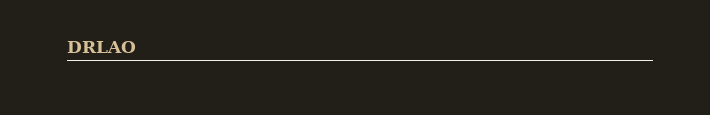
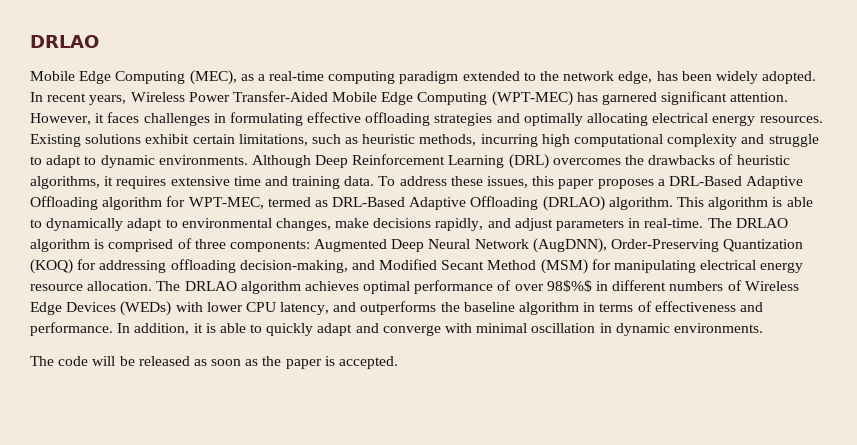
[67,41,136,53] DRLAO -> [30,35,99,48] [30,70,817,85] [30,91,789,106] [30,112,823,126] [30,134,819,147] [30,154,790,169] [30,176,804,189] [30,196,813,211] [30,218,788,231] [30,238,804,253] [30,259,804,274] [30,280,799,294] [30,301,763,316] [30,322,763,336] [30,356,399,369] DRLAO // Mobile Edge Computing (MEC), as a real-time computing paradigm extended to the network edge, has been widely adopted. In recent years, Wireless Power Transfer-Aided Mobile Edge Computing (WPT-MEC) has garnered significant attention. However, it faces challenges in formulating effective offloading strategies and optimally allocating electrical energy resources. Existing solutions exhibit certain limitations, such as heuristic methods, incurring high computational complexity and struggle to adapt to dynamic environments. Although Deep Reinforcement Learning (DRL) overcomes the drawbacks of heuristic algorithms, it requires extensive time and training data. To address these issues, this paper proposes a DRL-Based Adaptive Offloading algorithm for WPT-MEC, termed as DRL-Based Adaptive Offloading (DRLAO) algorithm. This algorithm is able to dynamically adapt to environmental changes, make decisions rapidly, and adjust parameters in real-time. The DRLAO algorithm is comprised of three components: Augmented Deep Neural Network (AugDNN), Order-Preserving Quantization (KOQ) for addressing offloading decision-making, and Modified Secant Method (MSM) for manipulating electrical energy resource allocation. The DRLAO algorithm achieves optimal performance of over 98$%$ in different numbers of Wireless Edge Devices (WEDs) with lower CPU latency, and outperforms the baseline algorithm in terms of effectiveness and performance. In addition, it is able to quickly adapt and converge with minimal oscillation in dynamic environments. // The code will be released as soon as the paper is accepted.

